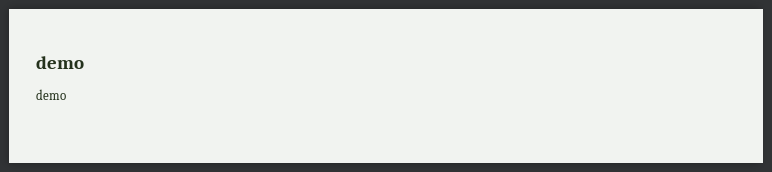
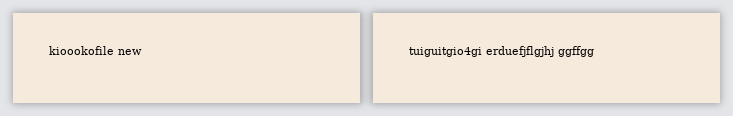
[36,56,84,69] [36,89,66,100] demo // demo -> [49,46,142,55] [409,46,594,57] kioookofile new // tuiguitgio4gi erduefjflgjhj ggffgg

